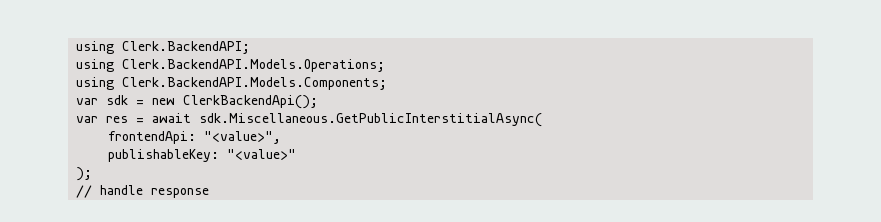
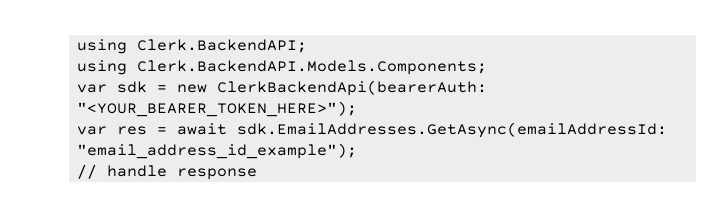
[76,59,386,72] // using Clerk.BackendAPI.Models.Operations; -> (308, 46) none
[183,95,319,109] ClerkBackendApi(); -> [217,80,488,96] [77,101,358,117] ClerkBackendApi(bearerAuth: "<YOUR_BEARER_TOKEN_HERE>");
[199,113,543,127] [108,131,282,144] [108,149,297,162] [76,167,93,181] sdk.Miscellaneous.GetPublicInterstitialAsync( // frontendApi: "<value>", // publishableKey: "<value>" // ); -> [237,122,668,138] [77,143,358,159] sdk.EmailAddresses.GetAsync(emailAddressId: "email_address_id_example");

